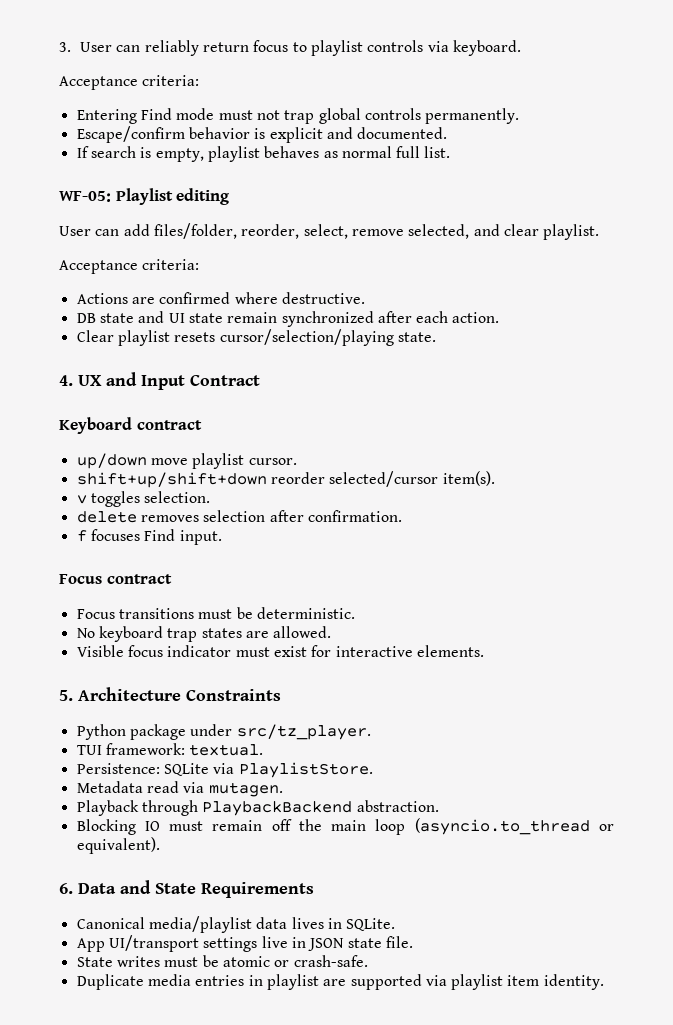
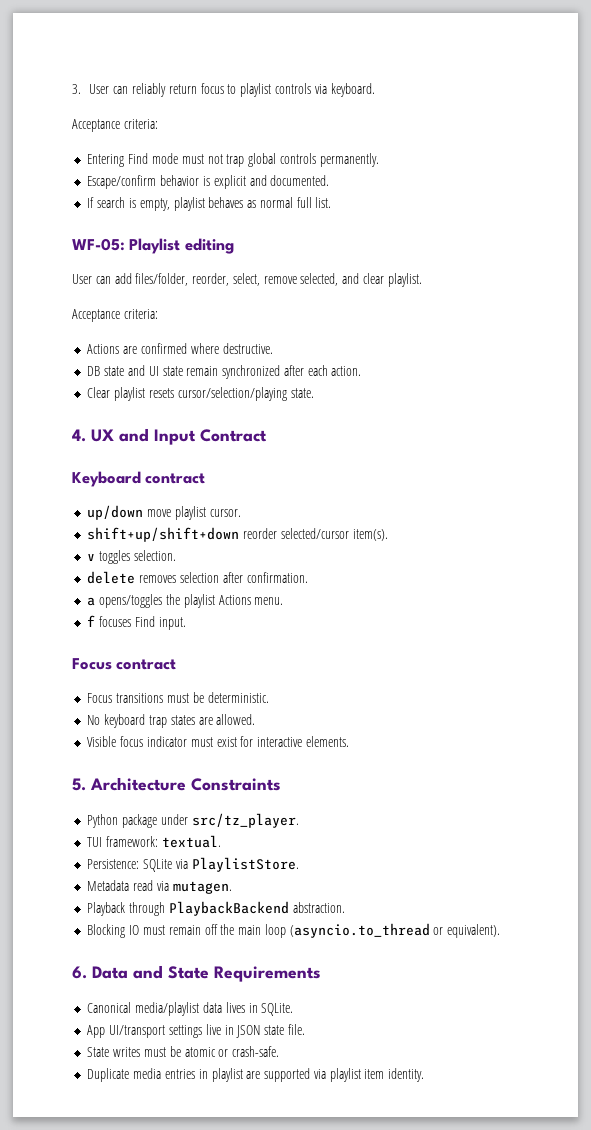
(402, 516) none -> [87,594,284,608] // a opens/toggles the playlist Actions menu.

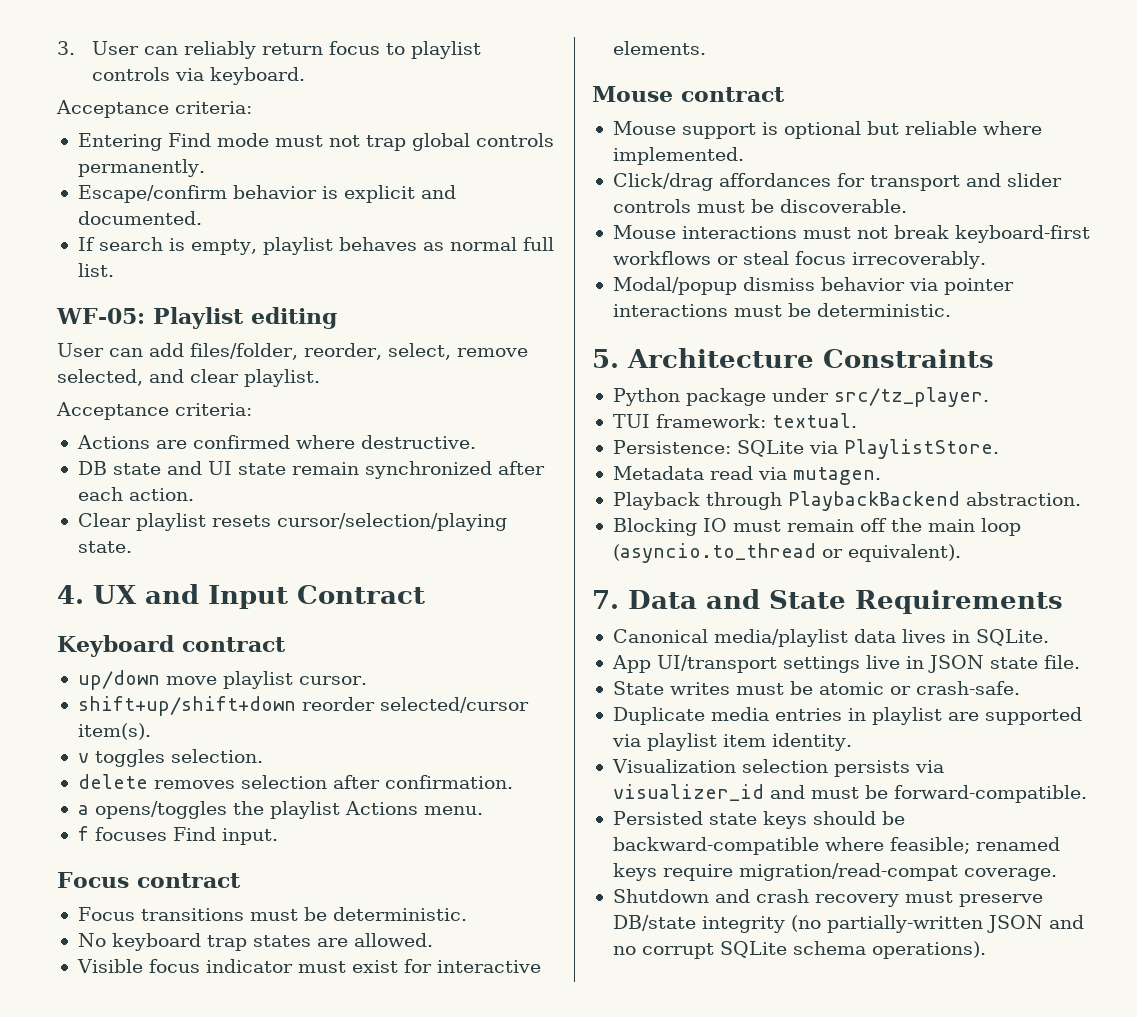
(349, 741) none -> [592,86,785,102] [612,121,1042,139] [612,147,744,165] [612,173,1062,191] [612,199,907,213] [612,225,1090,243] [612,251,986,269] [612,277,1014,295] [612,303,951,317] // Mouse contract // Mouse support is optional but reliable where implemented. // Click/drag affordances for transport and slider controls must be discoverable. // Mouse interactions must not break keyboard-first workflows or steal focus irrecoverably. // Modal/popup dismiss behavior via pointer interactions must be deterministic.
[72,966,87,979] 6. -> [592,590,619,609] 7.
(425, 1075) none -> [611,759,944,777] [612,784,1087,803] [612,811,905,829] [612,837,1060,855] [612,863,1057,881] [612,889,1043,907] [612,915,1084,933] [612,941,986,959] // Visualization selection persists via visualizer_id and must be forward-compatible. // Persisted state keys should be backward-compatible where feasible; renamed keys require migration/read-compat coverage. // Shutdown and crash recovery must preserve DB/state integrity (no partially-written JSON and no corrupt SQLite schema operations).

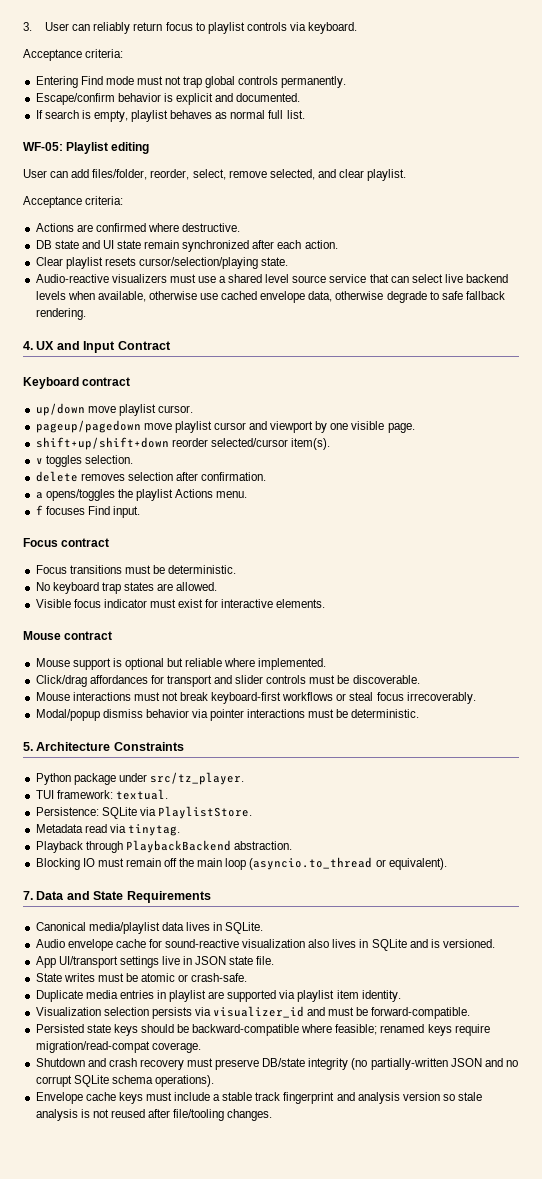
(132, 547) none -> [35,274,509,283] [35,291,505,303] [35,308,86,320] // Audio-reactive visualizers must use a shared level source service that can select live backend levels when available, otherwise use cached envelope data, otherwise degrade to safe fallback rendering.
(367, 680) none -> [35,420,415,433] // pageup/pagedown move playlist cursor and viewport by one visible page.
[792,467,881,485] mutagen. -> [127,824,180,836] tinytag.
(1049, 637) none -> [35,939,495,951] // Audio envelope cache for sound-reactive visualization also lives in SQLite and is versioned.
(986, 950) none -> [35,1092,483,1104] [35,1109,273,1121] // Envelope cache keys must include a stable track fingerprint and analysis version so stale analysis is not reused after file/tooling changes.

